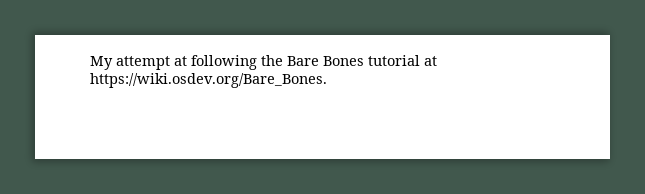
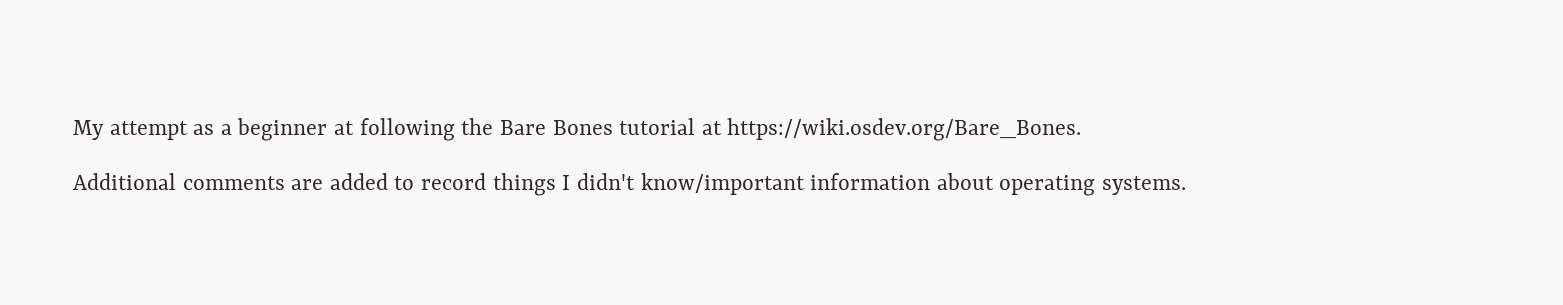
(170, 63) none -> [193,118,328,141] as a beginner
(327, 80) none -> [73,173,1186,196] // Additional comments are added to record things I didn't know/important information about operating systems.

